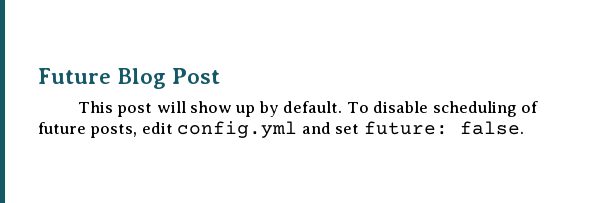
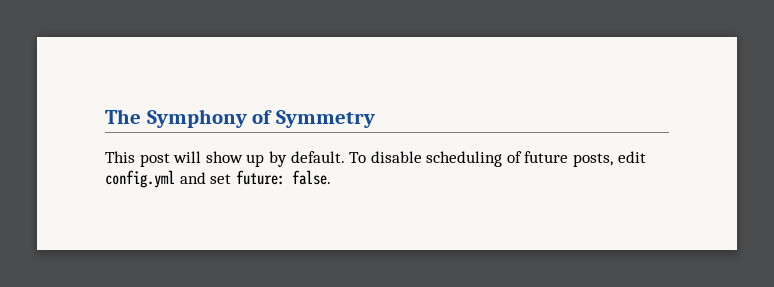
[38,68,221,89] Future Blog Post -> [105,109,375,128] The Symphony of Symmetry

